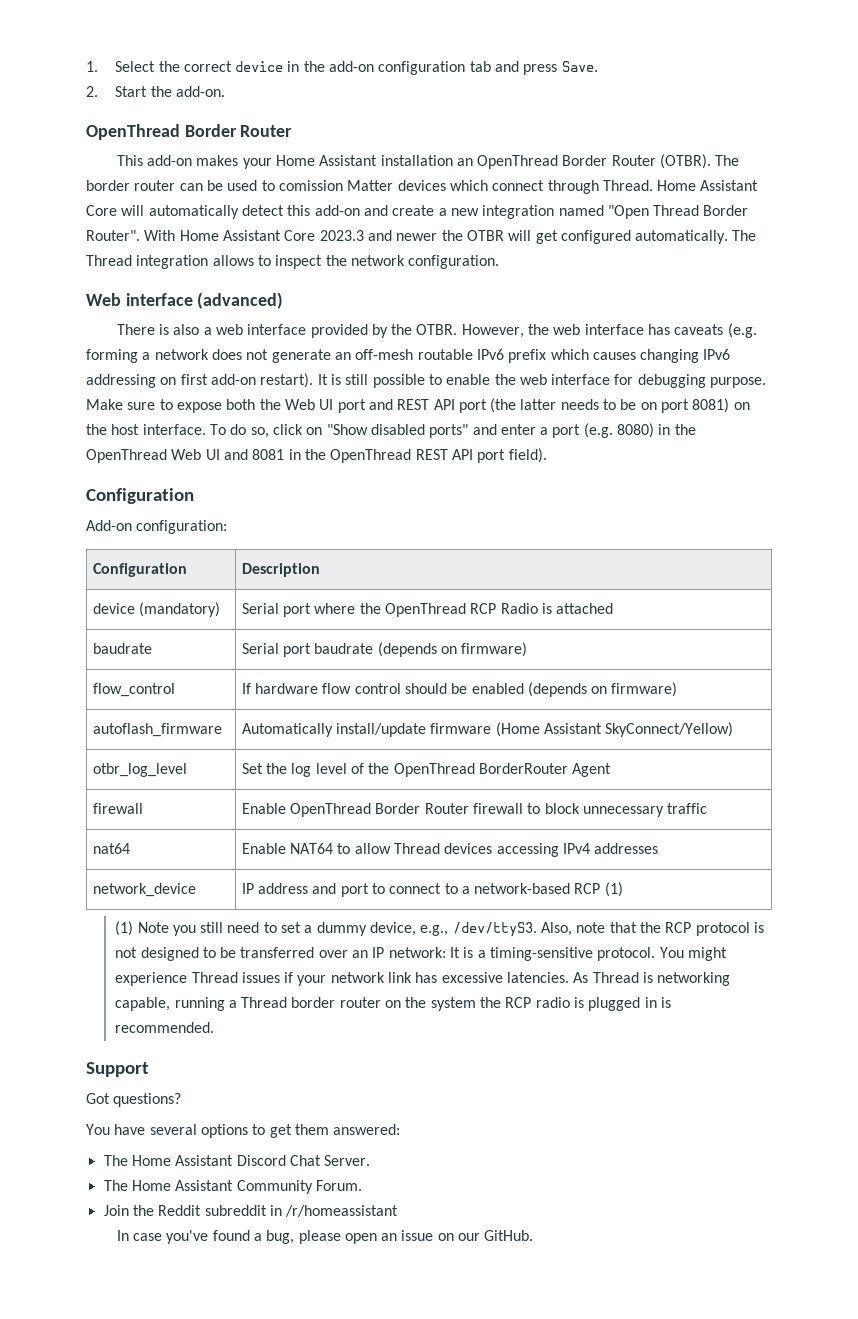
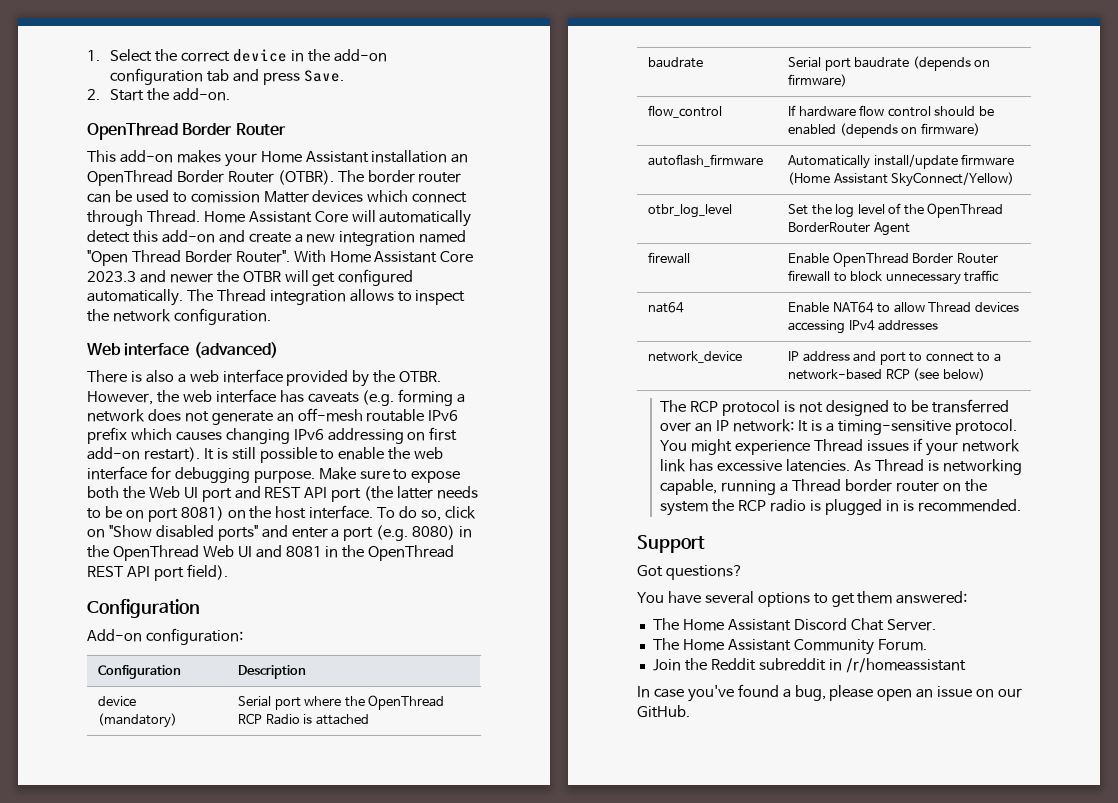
[604,882,623,897] [115,921,661,937] (1) // (1) Note you still need to set a dummy device, e.g., /dev/ttyS3. Also, note that the -> [913,368,985,381] [660,400,687,412] (see below) // The

